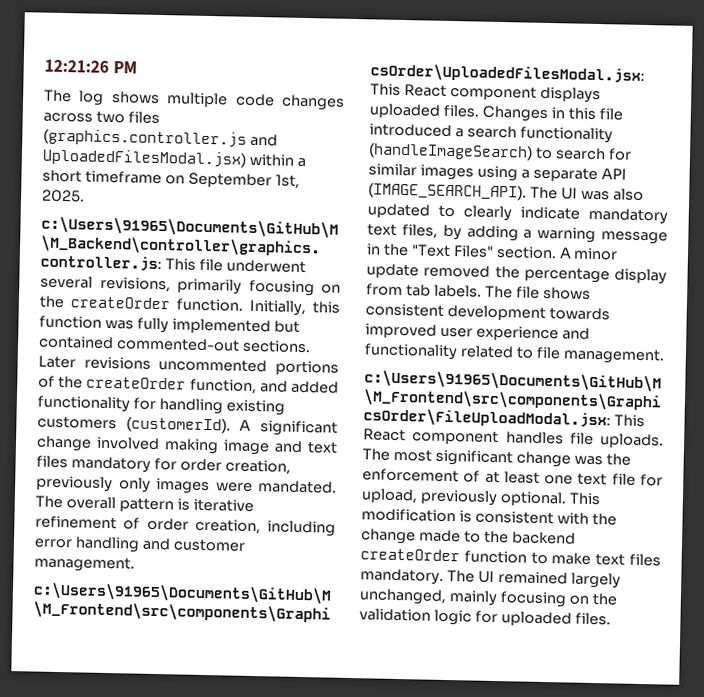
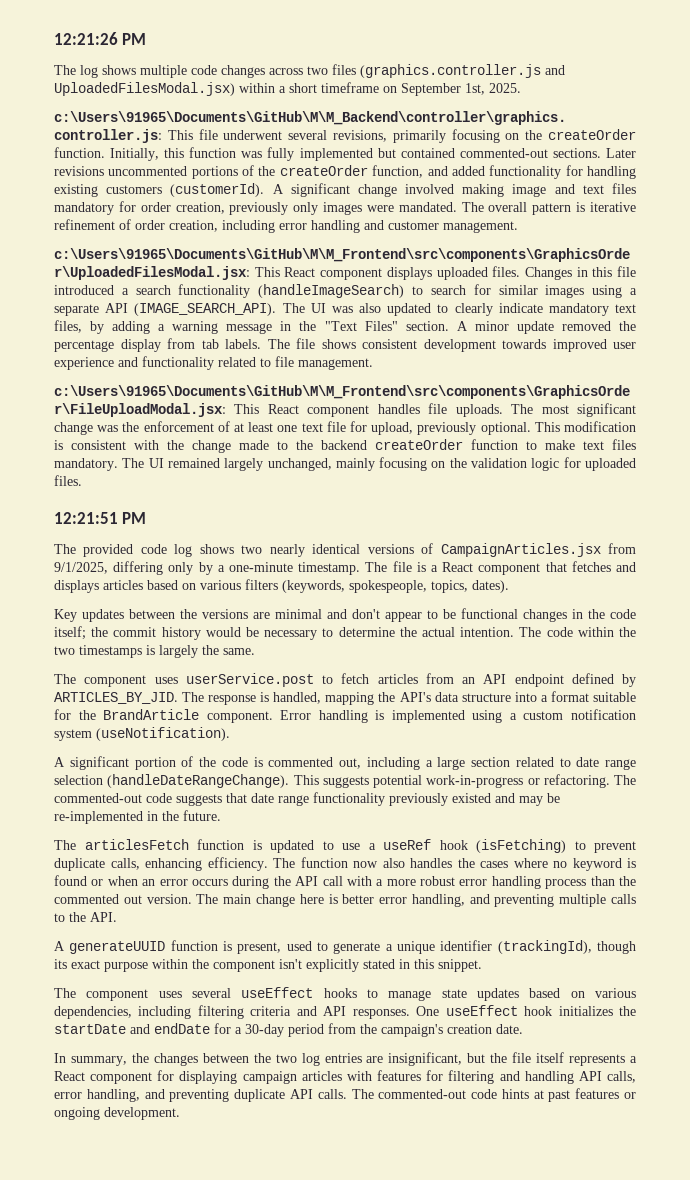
(611, 619) none -> [54,512,147,524] [54,543,636,557] [54,561,636,575] [54,579,509,593] [54,608,636,622] [54,626,636,640] [54,645,255,658] [54,673,636,687] [54,691,637,705] [54,709,636,723] [54,727,230,741] [54,756,636,770] [54,774,636,788] [54,792,560,806] [54,810,221,824] [54,839,636,853] [54,857,636,871] [54,875,637,889] [54,894,636,907] [54,912,117,922] [54,940,636,954] [54,959,482,972] [54,987,636,1001] [54,1005,636,1019] [54,1023,523,1037] [54,1052,637,1066] [54,1070,636,1084] [54,1088,636,1102] [54,1107,180,1120] // 12:21:51 PM // The provided code log shows two nearly identical versions of CampaignArticles.jsx from 9/1/2025, differing only by a one-minute timestamp. The file is a React component that fetches and displays articles based on various filters (keywords, spokespeople, topics, dates). // Key updates between the versions are minimal and don't appear to be functional changes in the code itself; the commit history would be necessary to determine the actual intention. The code within the two timestamps is largely the same. // The component uses userService.post to fetch articles from an API endpoint defined by ARTICLES_BY_JID. The response is handled, mapping the API's data structure into a format suitable for the BrandArticle component. Error handling is implemented using a custom notification system (useNotification). // A significant portion of the code is commented out, including a large section related to date range selection (handleDateRangeChange). This suggests potential work-in-progress or refactoring. The commented-out code suggests that date range functionality previously existed and may be re-implemented in the future. // The articlesFetch function is updated to use a useRef hook (isFetching) to prevent duplicate calls, enhancing efficiency. The function now also handles the cases where no keyword is found or when an error occurs during the API call with a more robust error handling process than the commented out version. The main change here is better error handling, and preventing multiple calls to the API. // A generateUUID function is present, used to generate a unique identifier (trackingId), though its exact purpose within the component isn't explicitly stated in this snippet. // The component uses several useEffect hooks to manage state updates based on various dependencies, including filtering criteria and API responses. One useEffect hook initializes the startDate and endDate for a 30-day period from the campaign's creation date. // In summary, the changes between the two log entries are insignificant, but the file itself represents a React component for displaying campaign articles with features for filtering and handling API calls, error handling, and preventing duplicate API calls. The commented-out code hints at past features or ongoing development.

